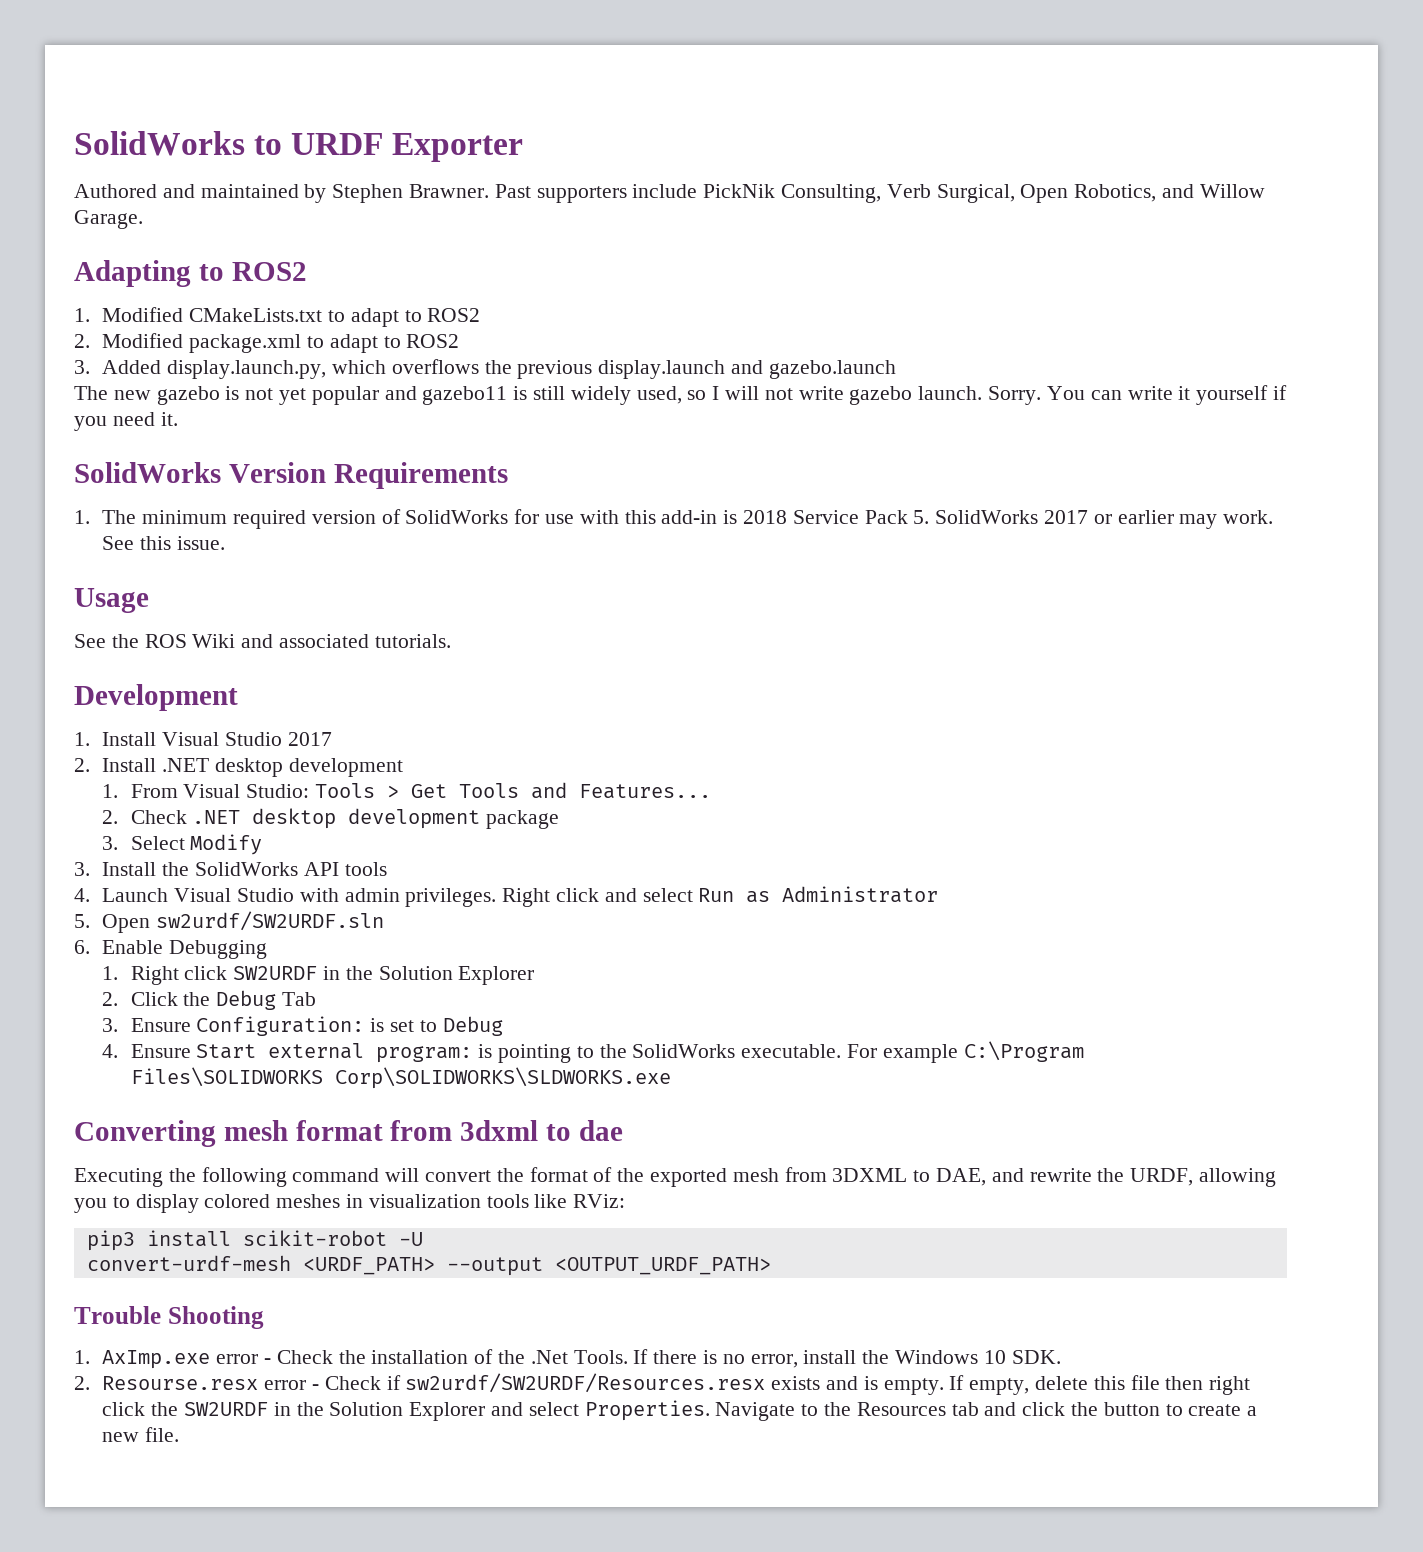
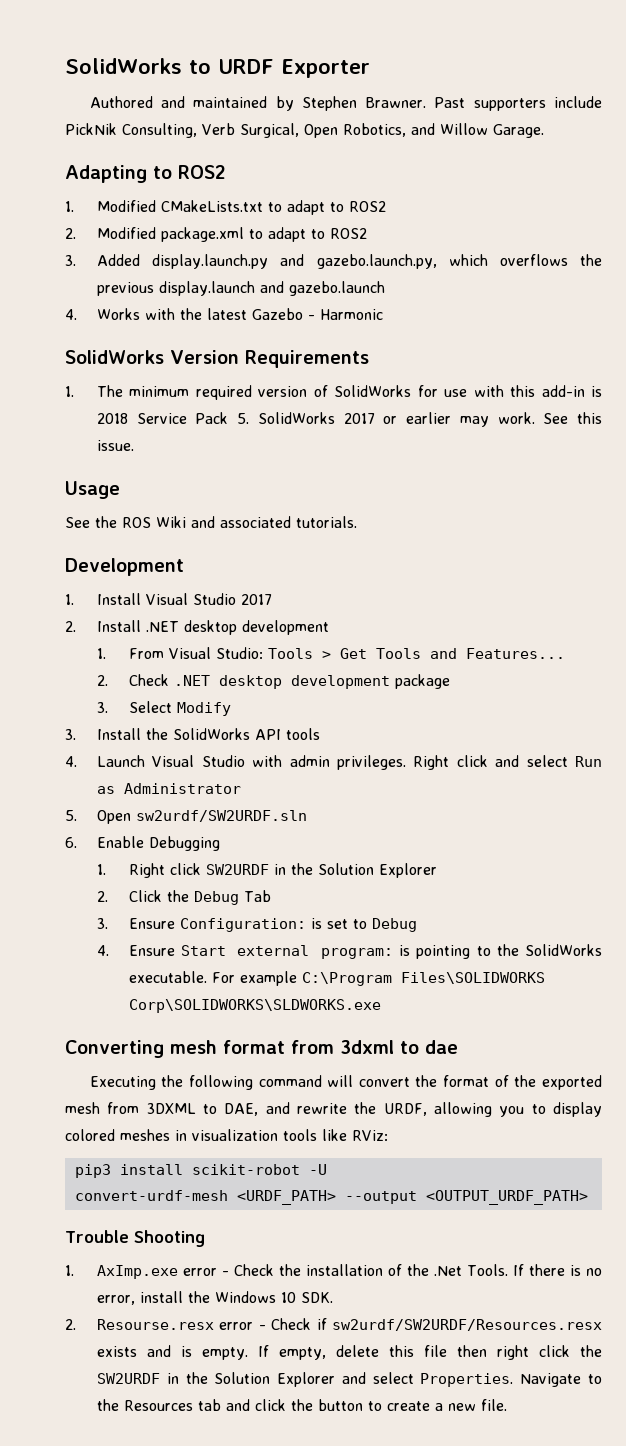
[167,360,327,379] display.launch.py, -> [152,254,437,269] display.launch.py and gazebo.launch.py,
[74,385,1287,405] [74,412,178,431] The new gazebo is not yet popular and gazebo11 is still widely used, so I will not write gazebo launch. Sorry. You can write it yourself if you need it. -> [65,308,383,320] 4. Works with the latest Gazebo - Harmonic

